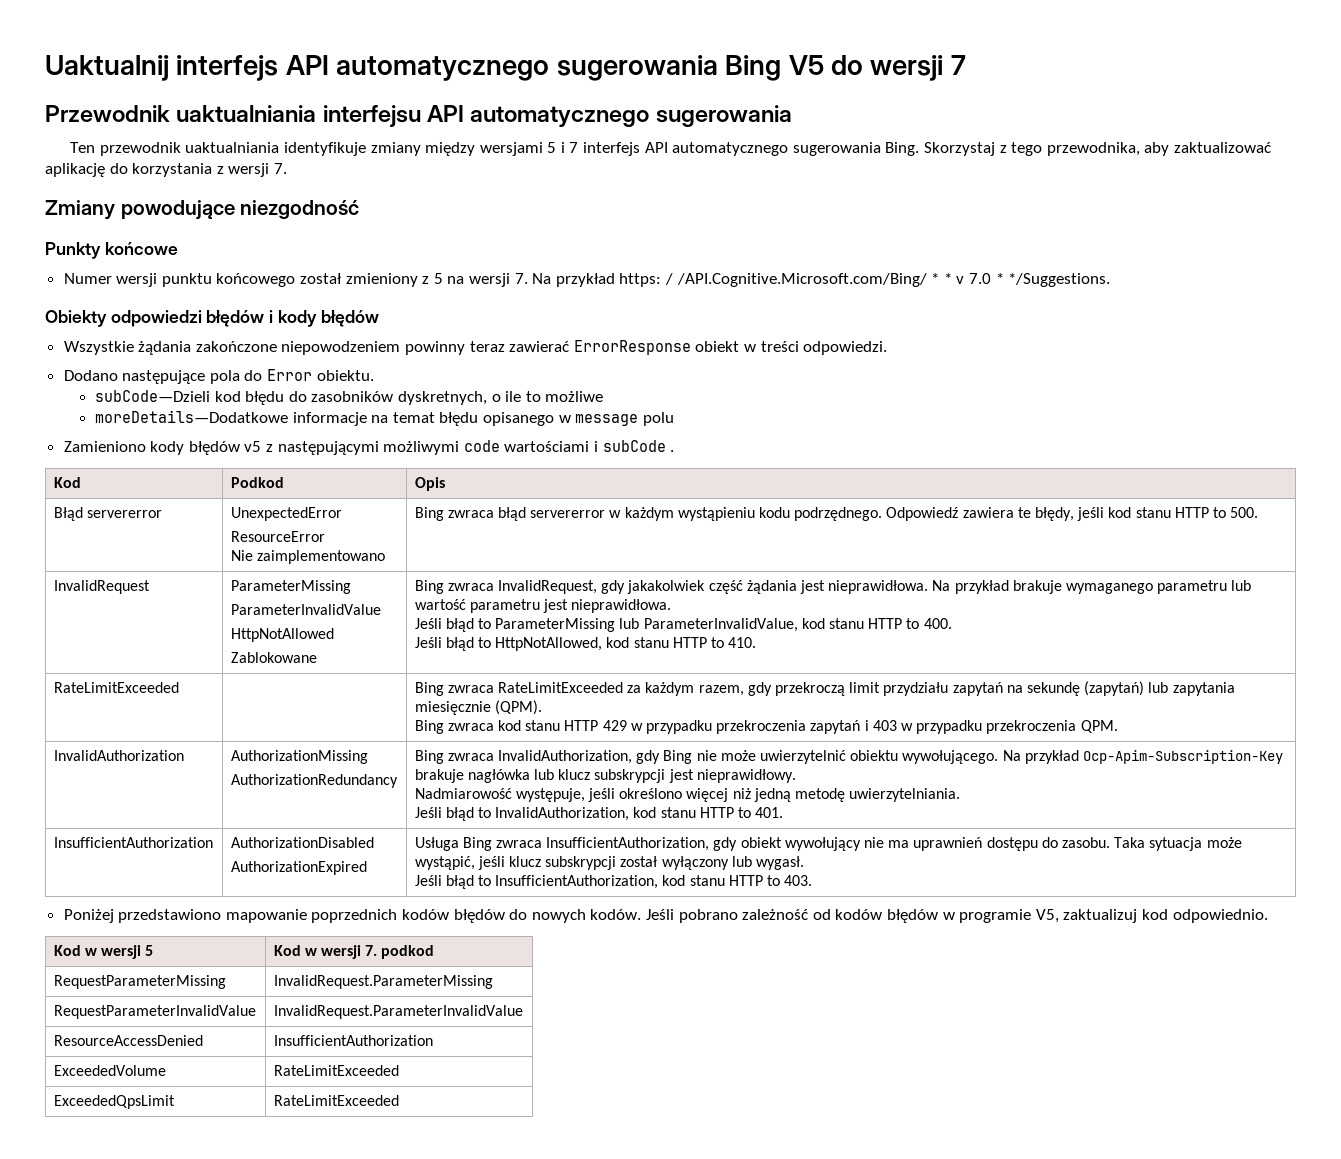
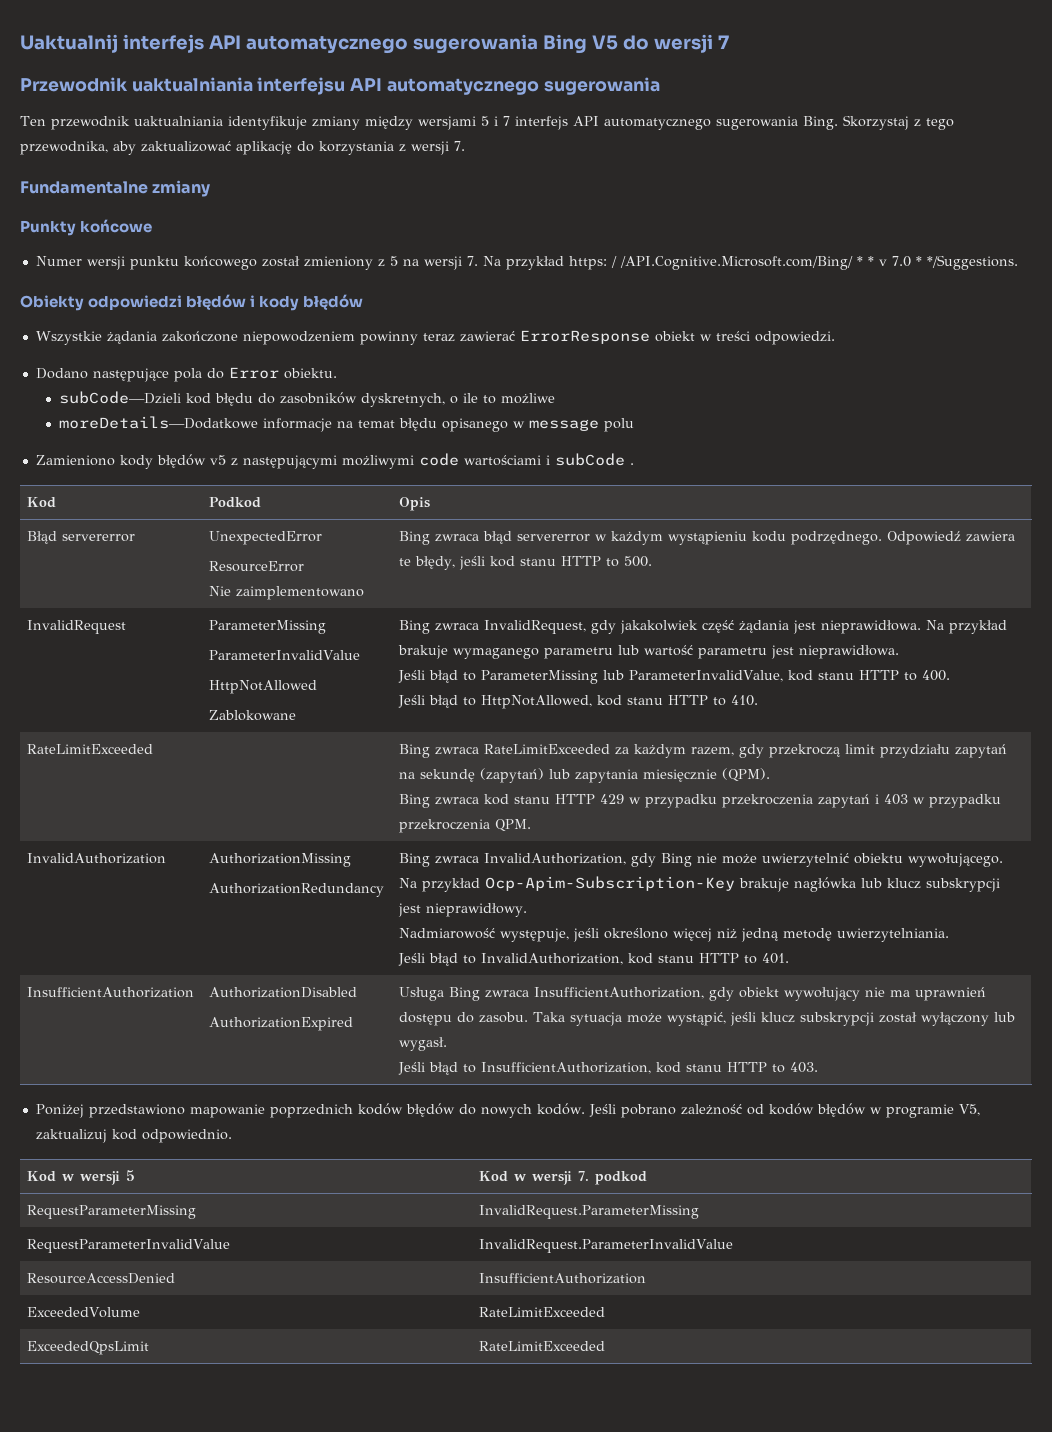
[45,200,360,220] Zmiany powodujące niezgodność -> [20,180,211,197] Fundamentalne zmiany

